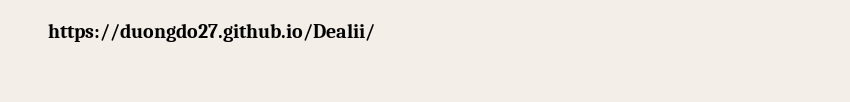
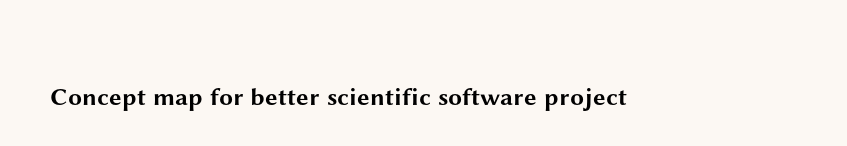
[48,23,375,42] https://duongdo27.github.io/Dealii/ -> [50,88,627,111] Concept map for better scientific software project

